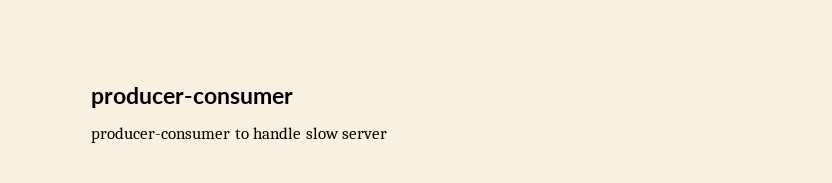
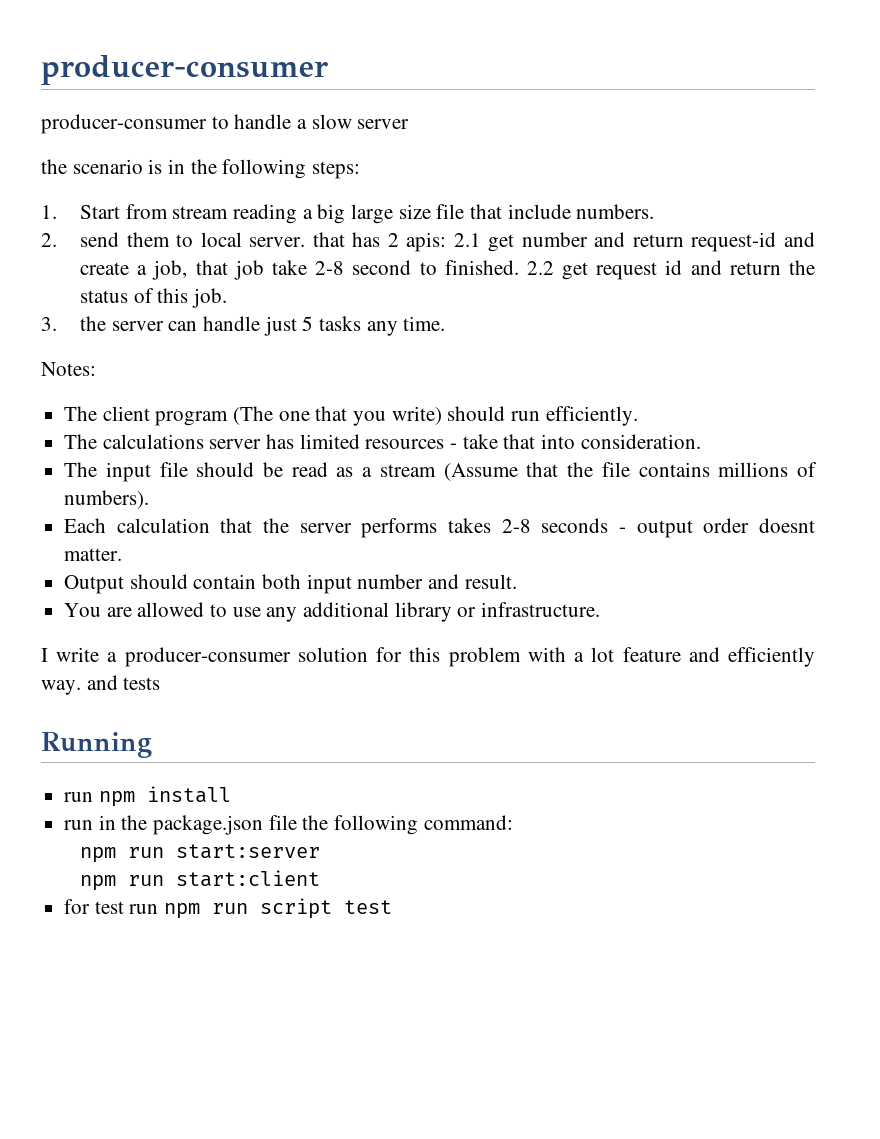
(302, 133) none -> [297,119,308,129] a
(388, 135) none -> [41,159,361,179] [41,204,655,224] [41,232,815,252] [80,260,816,280] [80,288,228,308] [41,316,446,336] [41,362,96,376] [64,406,638,426] [64,434,701,449] [64,462,818,482] [64,490,150,509] [64,518,815,538] [64,548,123,561] [64,574,517,594] [64,602,601,622] [41,647,816,667] [41,675,161,695] [41,732,152,758] [64,786,231,807] [64,815,513,835] [80,844,321,863] [80,870,321,891] [64,898,393,919] // the scenario is in the following steps: // 1. Start from stream reading a big large size file that include numbers. // 2. send them to local server. that has 2 apis: 2.1 get number and return request-id and create a job, that job take 2-8 second to finished. 2.2 get request id and return the status of this job. // 3. the server can handle just 5 tasks any time. // Notes: // The client program (The one that you write) should run efficiently. // The calculations server has limited resources - take that into consideration. // The input file should be read as a stream (Assume that the file contains millions of numbers). // Each calculation that the server performs takes 2-8 seconds - output order doesnt matter. // Output should contain both input number and result. // You are allowed to use any additional library or infrastructure. // I write a producer-consumer solution for this problem with a lot feature and efficiently way. and tests // Running // run npm install // run in the package.json file the following command: // npm run start:server // npm run start:client // for test run npm run script test

